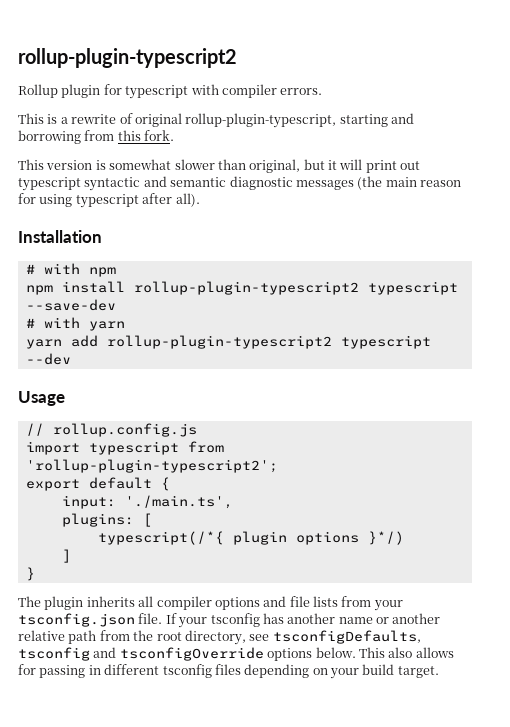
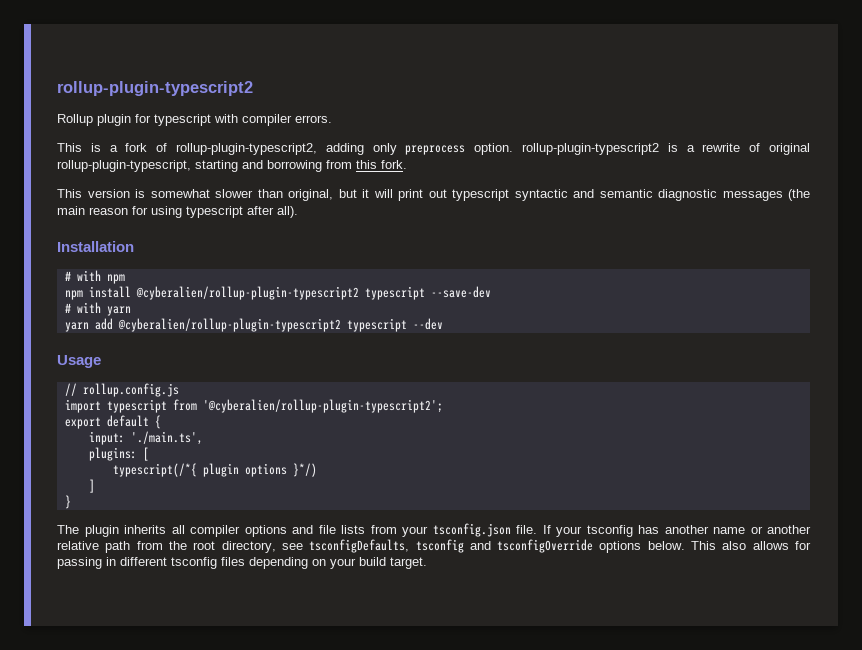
(68, 120) none -> [125,143,695,155] fork of rollup-plugin-typescript2, adding only preprocess option. rollup-plugin-typescript2 is a
[133,281,359,295] rollup-plugin-typescript2 -> [135,286,359,300] @cyberalien/rollup-plugin-typescript2
[106,335,332,349] rollup-plugin-typescript2 -> [117,318,341,332] @cyberalien/rollup-plugin-typescript2
[25,459,278,473] 'rollup-plugin-typescript2'; -> [202,399,443,413] '@cyberalien/rollup-plugin-typescript2';

